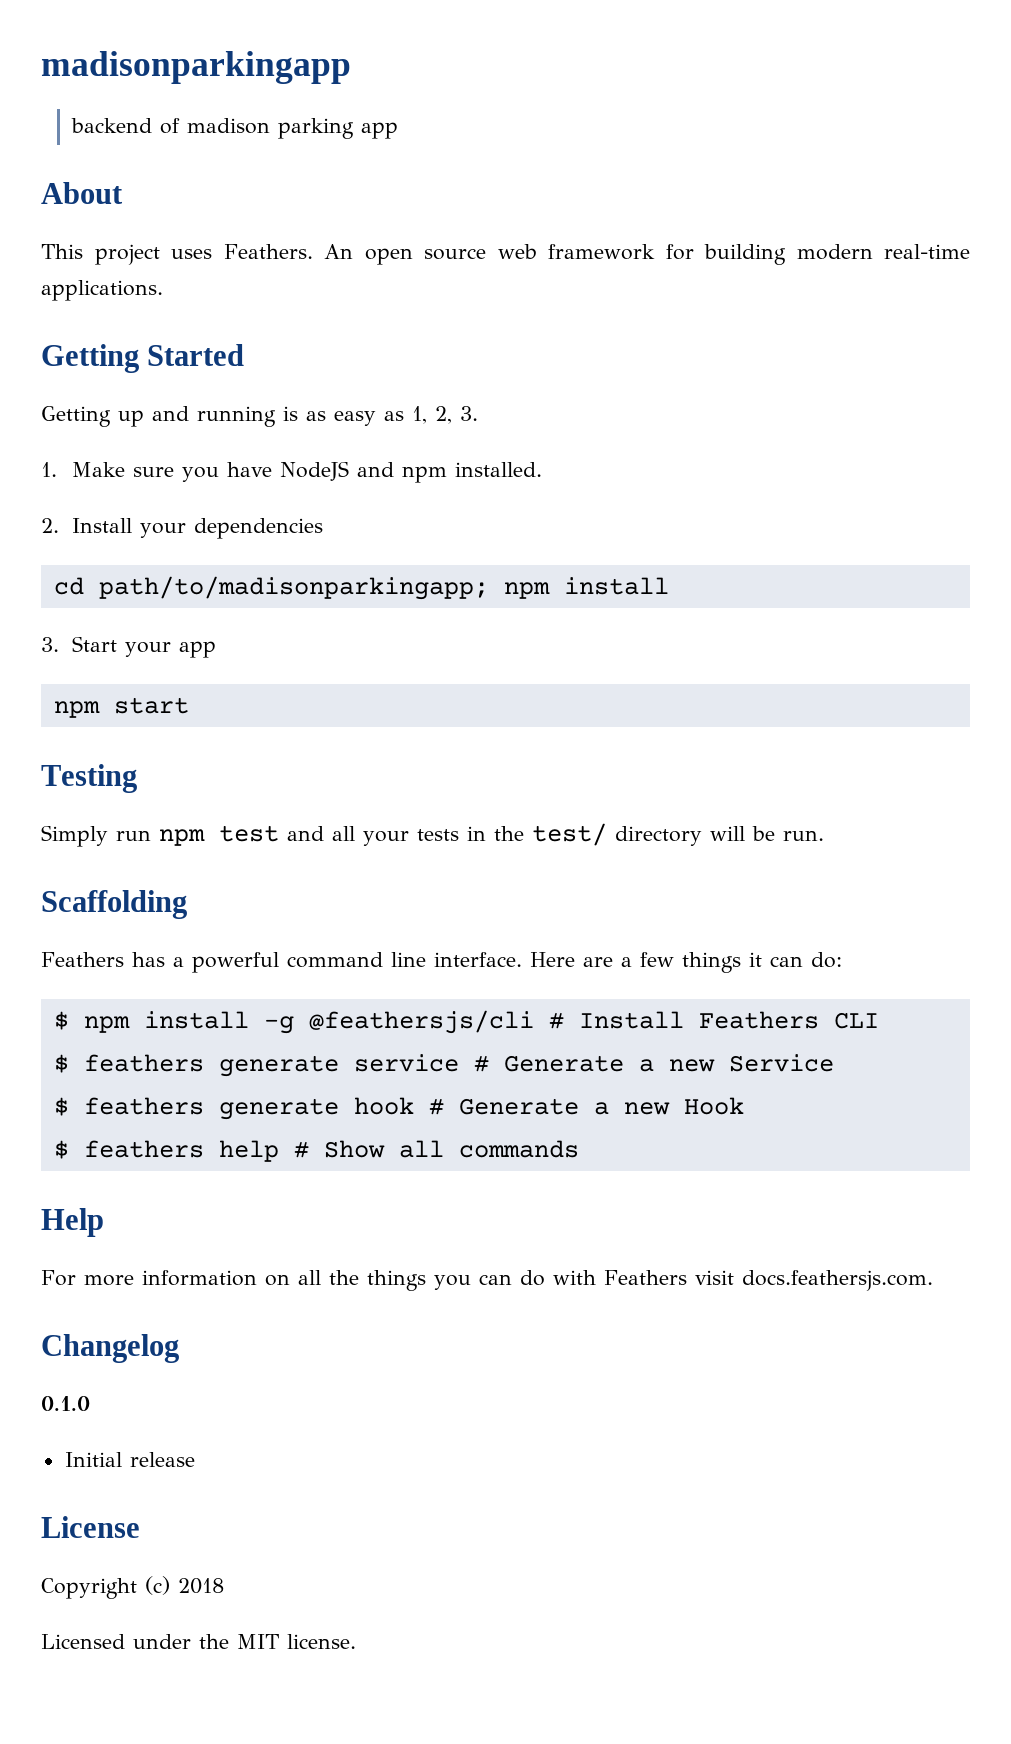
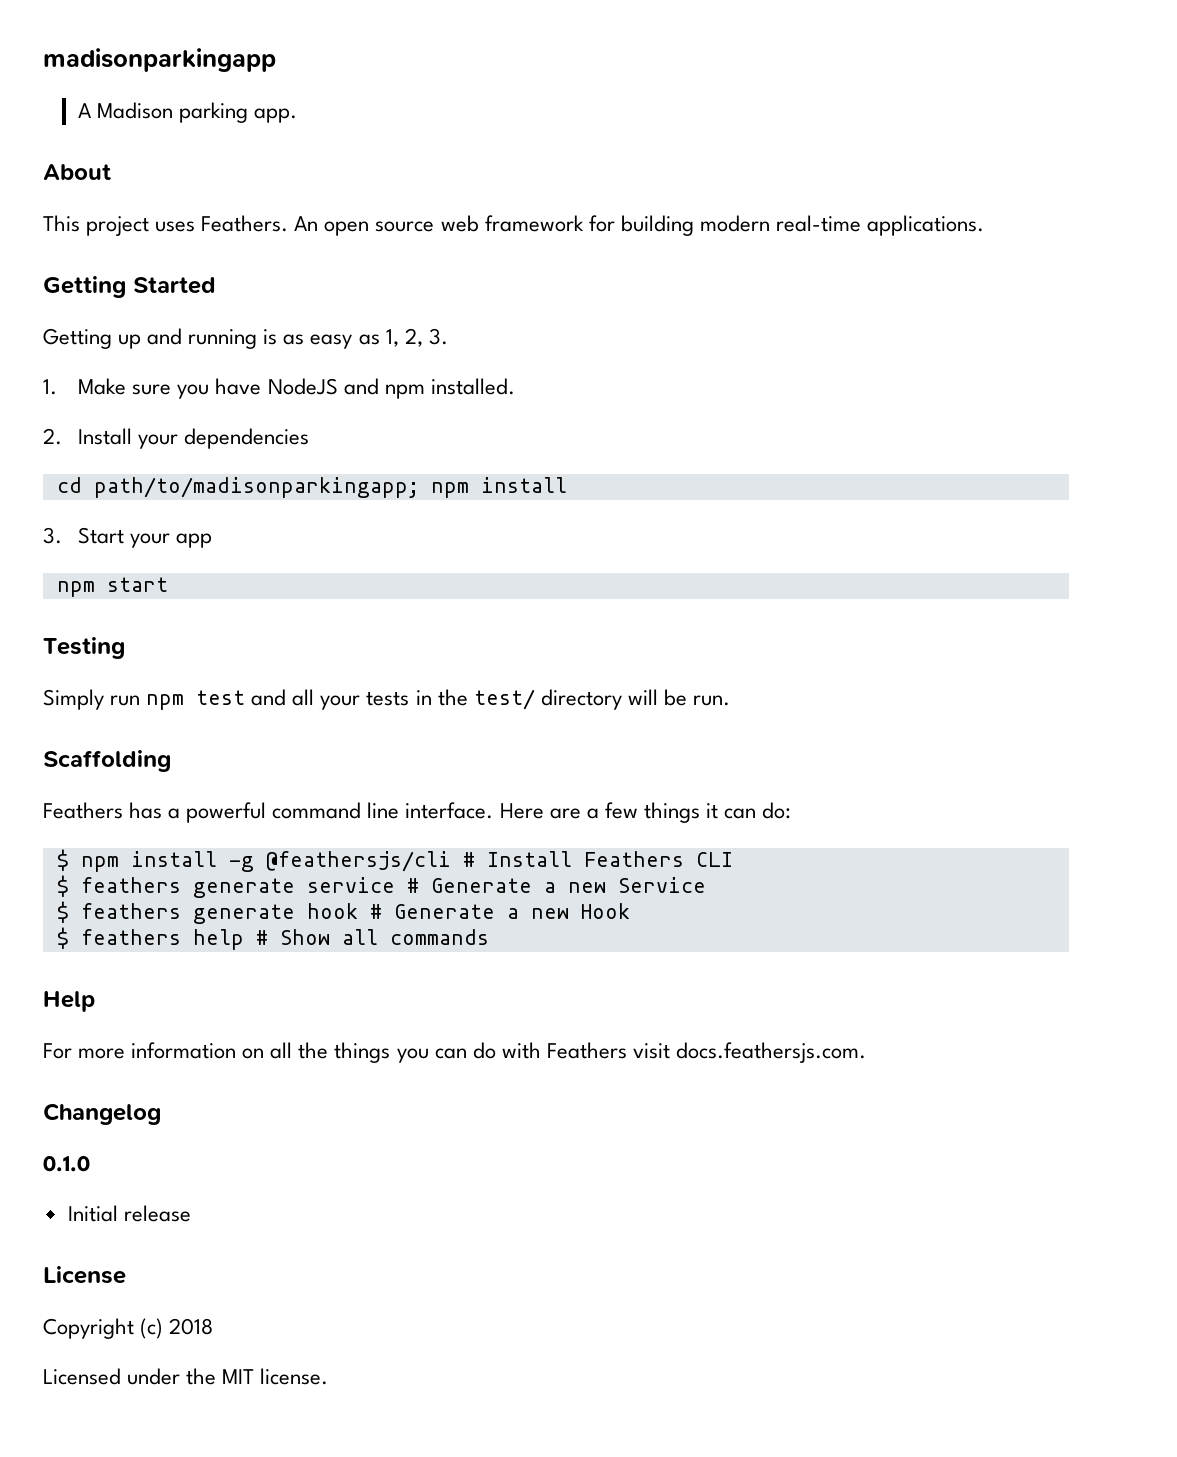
[70,118,398,139] backend of madison parking app -> [78,102,298,123] A Madison parking app.

